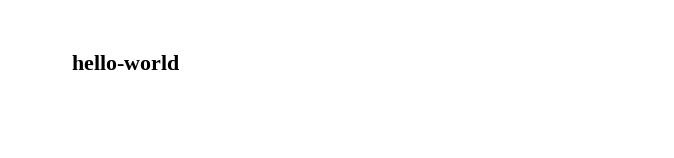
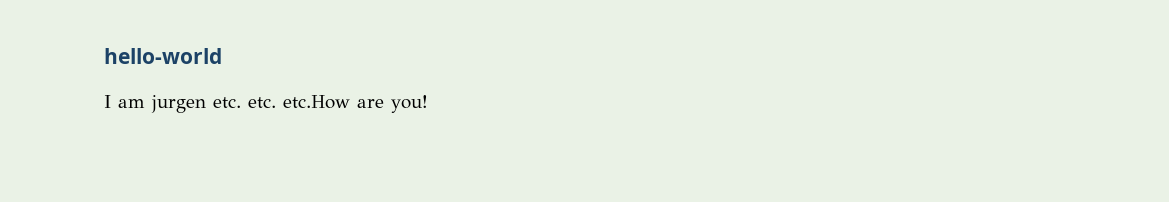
(179, 62) none -> [104,95,428,113] // I am jurgen etc. etc. etc.How are you!

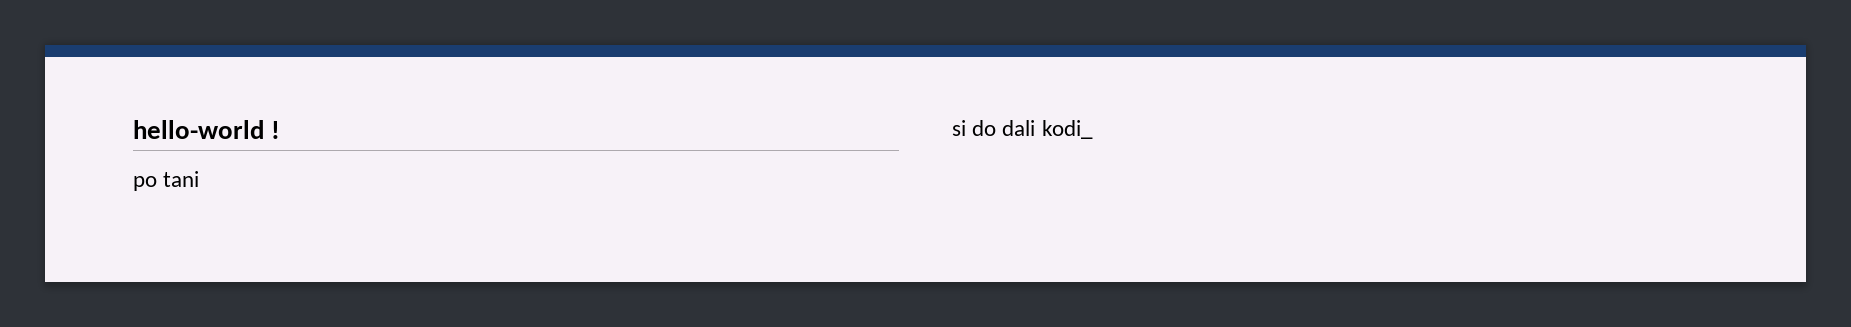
[104,95,428,113] // I am jurgen etc. etc. etc.How are you! -> [271,121,281,139] [133,171,200,191] [952,120,1093,139] ! // po tani // si do dali kodi_

